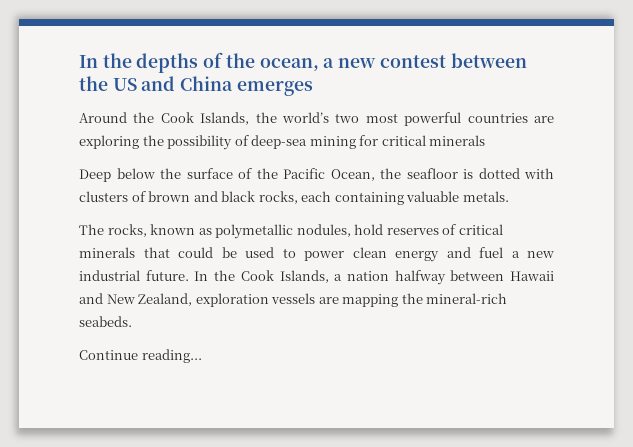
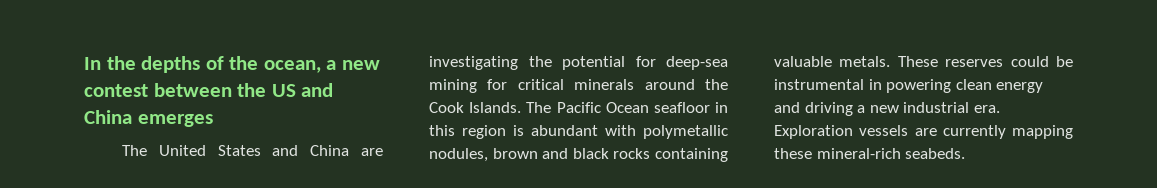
[79,112,554,126] [79,135,249,150] Around the Cook Islands, the world’s two most powerful countries are exploring the possibility of -> [122,145,384,156] [429,56,656,70] The United States and China are investigating the potential for
[79,168,554,182] [79,191,146,202] // Deep below the surface of the Pacific Ocean, the seafloor is dotted with clusters of -> [644,79,728,90] [429,102,728,113] [429,125,728,139] [429,148,488,162] around the Cook Islands. The Pacific Ocean seafloor in this region is abundant with polymetallic nodules,
[258,191,332,204] rocks, each -> [613,148,651,159] rocks
[79,224,503,239] [79,247,344,261] // The rocks, known as polymetallic nodules, hold reserves of critical minerals that could be used to power -> [897,56,1073,67] [774,79,952,93] These reserves could be instrumental in powering
[479,247,503,258] fuel -> [804,102,853,116] driving
[145,270,554,285] [79,293,423,307] future. In the Cook Islands, a nation halfway between Hawaii and New Zealand, exploration vessels are mapping the -> [973,105,1000,113] [774,125,1073,139] [774,148,812,159] era. Exploration vessels are currently mapping these
[79,349,202,363] // Continue reading... -> (966, 153) none

